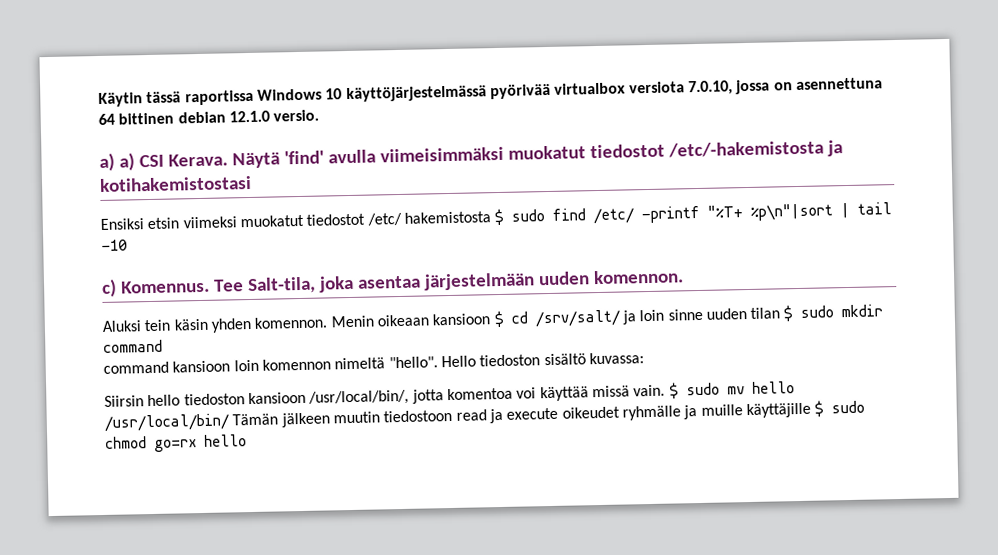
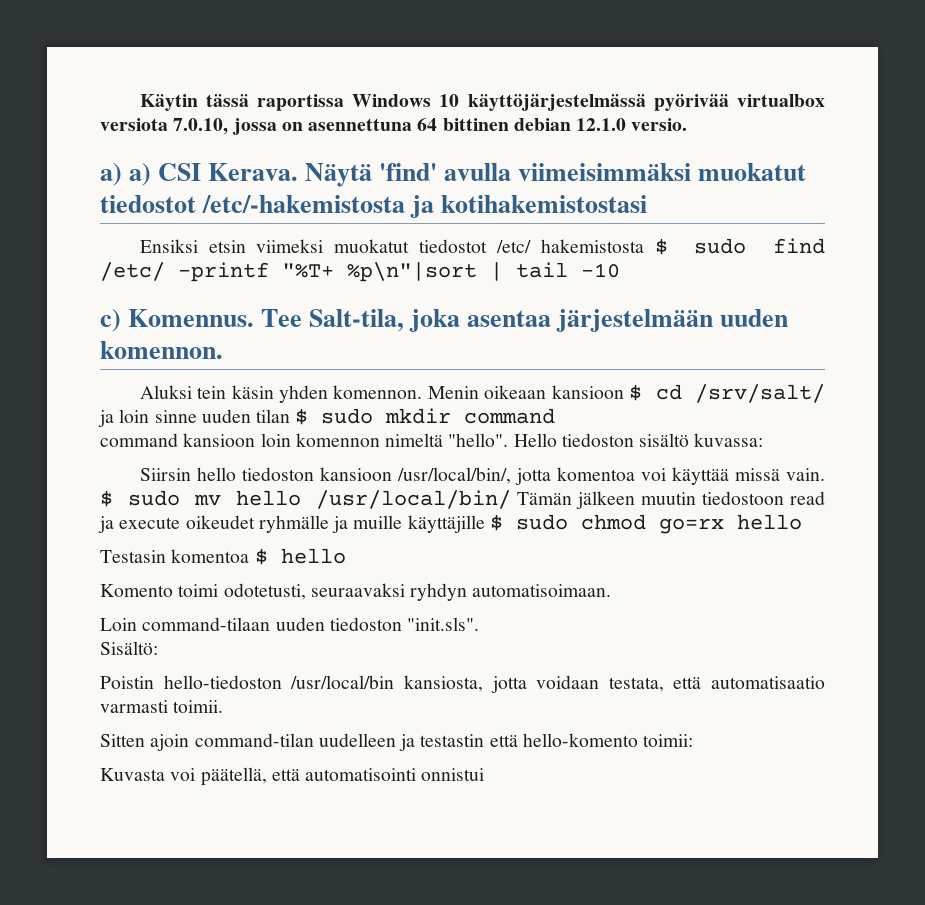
(247, 440) none -> [100,548,346,565] [100,583,612,601] [100,617,480,631] [100,641,158,655] [100,675,825,693] [100,700,224,713] [100,733,694,751] [100,767,485,786] // Testasin komentoa $ hello // Komento toimi odotetusti, seuraavaksi ryhdyn automatisoimaan. // Loin command-tilaan uuden tiedoston "init.sls". // Sisältö: // Poistin hello-tiedoston /usr/local/bin kansiosta, jotta voidaan testata, että automatisaatio varmasti toimii. // Sitten ajoin command-tilan uudelleen ja testastin että hello-komento toimii: // Kuvasta voi päätellä, että automatisointi onnistui

